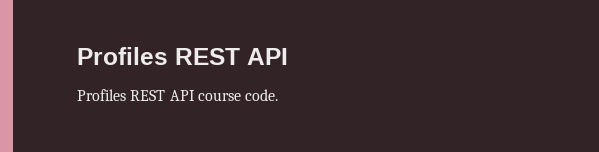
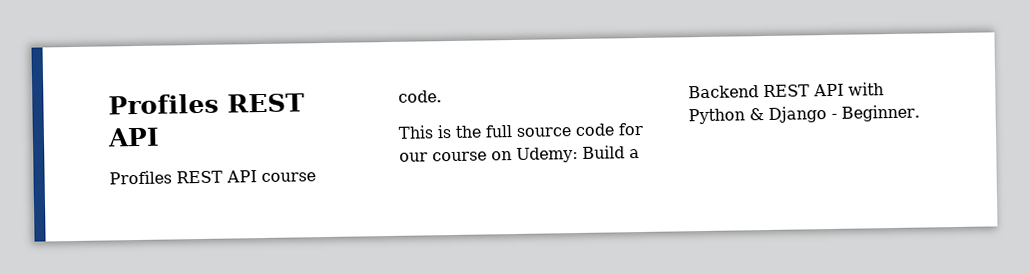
(279, 95) none -> [398,122,643,139] [399,145,640,163] [688,82,884,99] [688,104,920,125] // This is the full source code for our course on Udemy: Build a Backend REST API with Python & Django - Beginner.

